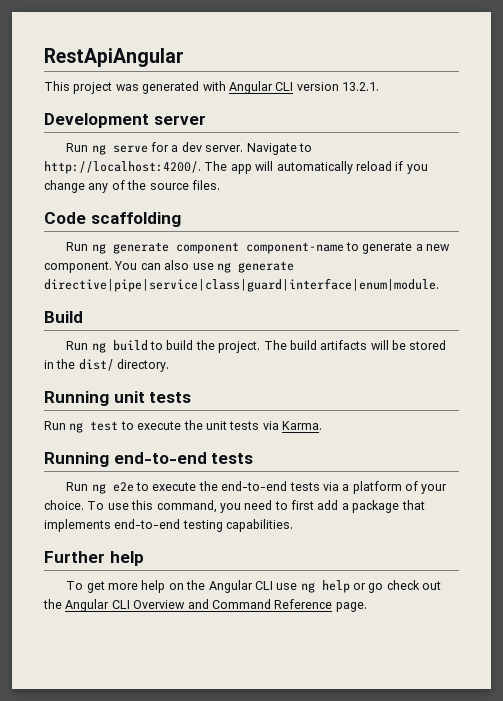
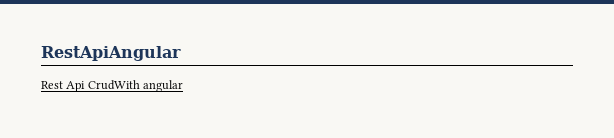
[44,81,379,94] [44,113,206,128] [66,142,312,155] [44,161,428,174] [44,180,220,193] [44,212,181,227] [66,242,451,254] [44,260,294,273] [44,278,439,292] [44,311,83,323] [66,340,447,353] [44,359,170,372] [44,391,192,406] [44,420,322,433] [44,452,254,467] [66,481,448,494] [44,500,425,513] [44,519,294,532] [44,551,144,566] [66,580,442,593] [43,599,367,612] This project was generated with Angular CLI version 13.2.1. // Development server // Run ng serve for a dev server. Navigate to http://localhost:4200/. The app will automatically reload if you change any of the source files. // Code scaffolding // Run ng generate component component-name to generate a new component. You can also use ng generate directive|pipe|service|class|guard|interface|enum|module. // Build // Run ng build to build the project. The build artifacts will be stored in the dist/ directory. // Running unit tests // Run ng test to execute the unit tests via Karma. // Running end-to-end tests // Run ng e2e to execute the end-to-end tests via a platform of your choice. To use this command, you need to first add a package that implements end-to-end testing capabilities. // Further help // To get more help on the Angular CLI use ng help or go check out the Angular CLI Overview and Command Reference page. -> [41,80,184,92] Rest Api CrudWith angular

